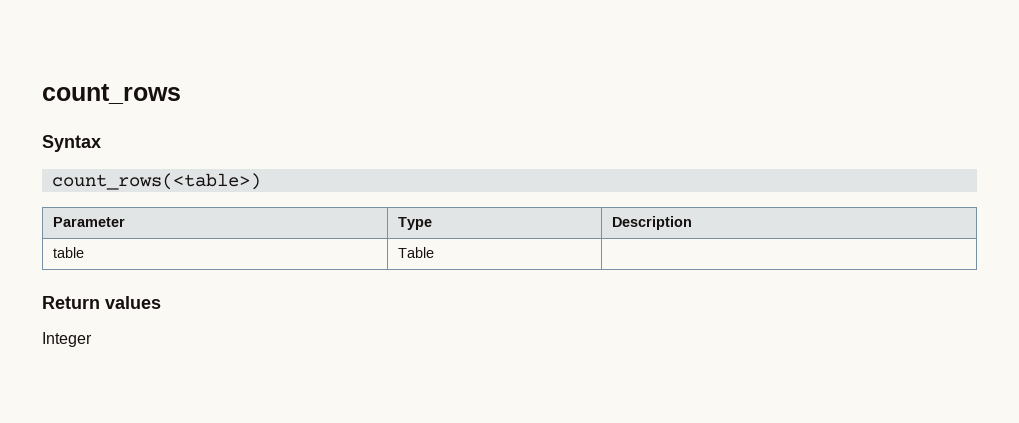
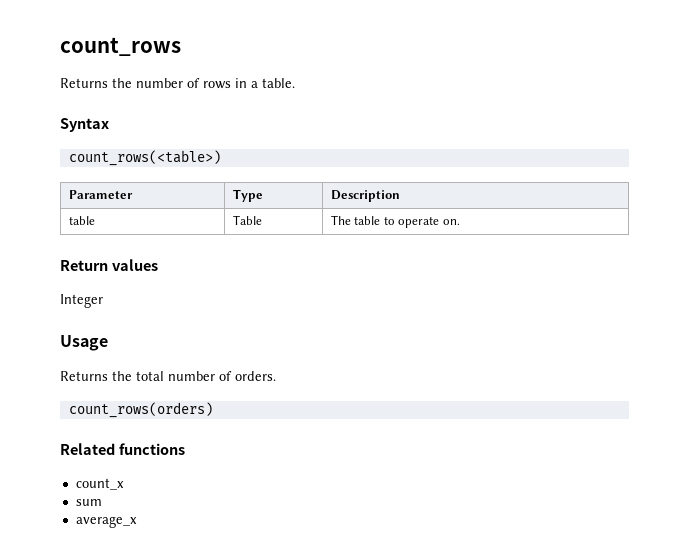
(181, 94) none -> [60,78,295,89] // Returns the number of rows in a table.
[42,296,161,309] [42,332,92,347] // Return values // Integer -> [330,215,460,228] [60,259,158,271] [60,294,103,308] [60,335,108,351] [60,371,276,381] [68,402,213,418] [60,443,185,455] [75,478,124,490] [75,499,102,506] [75,516,137,528] The table to operate on. // Return values // Integer // Usage // Returns the total number of orders. // count_rows(orders) // Related functions // count_x // sum // average_x

